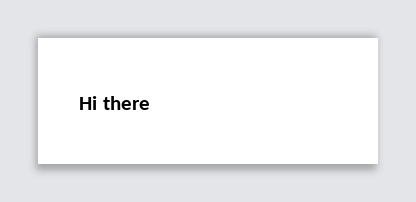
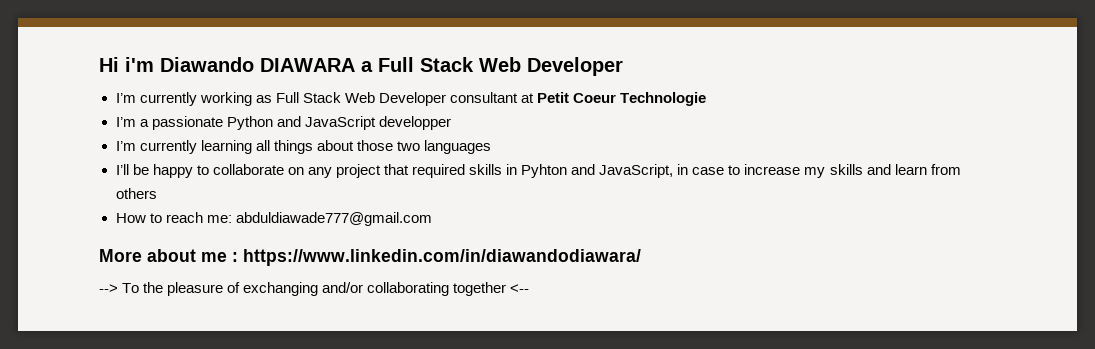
[102,96,150,110] there -> [125,57,623,76] [115,92,707,106] [115,116,451,130] [115,140,491,154] [115,164,961,178] [115,188,157,199] [115,212,432,226] [99,249,641,266] [99,282,530,296] i'm Diawando DIAWARA a Full Stack Web Developer // I’m currently working as Full Stack Web Developer consultant at Petit Coeur Technologie // I’m a passionate Python and JavaScript developper // I’m currently learning all things about those two languages // I’ll be happy to collaborate on any project that required skills in Pyhton and JavaScript, in case to increase my skills and learn from others // How to reach me: abduldiawade777@gmail.com // More about me : https://www.linkedin.com/in/diawandodiawara/ // --> To the pleasure of exchanging and/or collaborating together <--

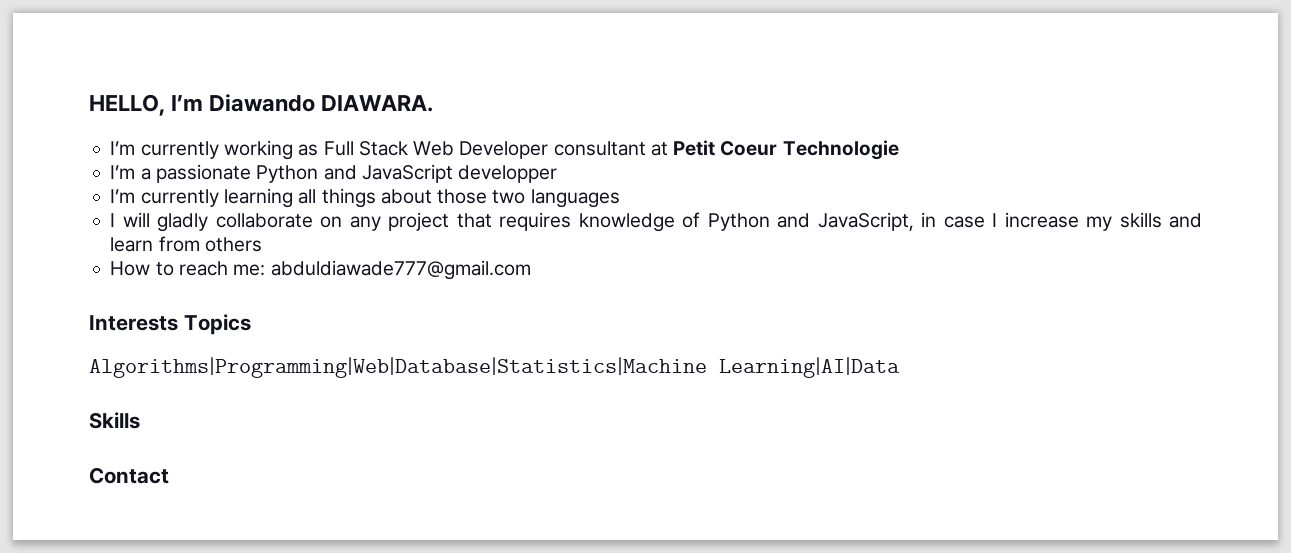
[99,57,623,76] Hi i'm Diawando DIAWARA a Full Stack Web Developer -> [89,94,434,116] HELLO, I’m Diawando DIAWARA.
[115,164,209,178] I’ll be happy to -> [110,212,209,232] I will gladly
[411,164,568,178] required skills in Pyhton -> [499,212,770,232] requires knowledge of Python
[728,165,741,175] to -> [992,213,998,227] I
[99,249,641,266] [99,282,530,296] More about me : https://www.linkedin.com/in/diawandodiawara/ // --> To the pleasure of exchanging and/or collaborating together <-- -> [89,314,251,335] [89,357,900,378] [89,412,140,429] [89,467,169,484] Interests Topics // Algorithms|Programming|Web|Database|Statistics|Machine Learning|AI|Data // Skills // Contact

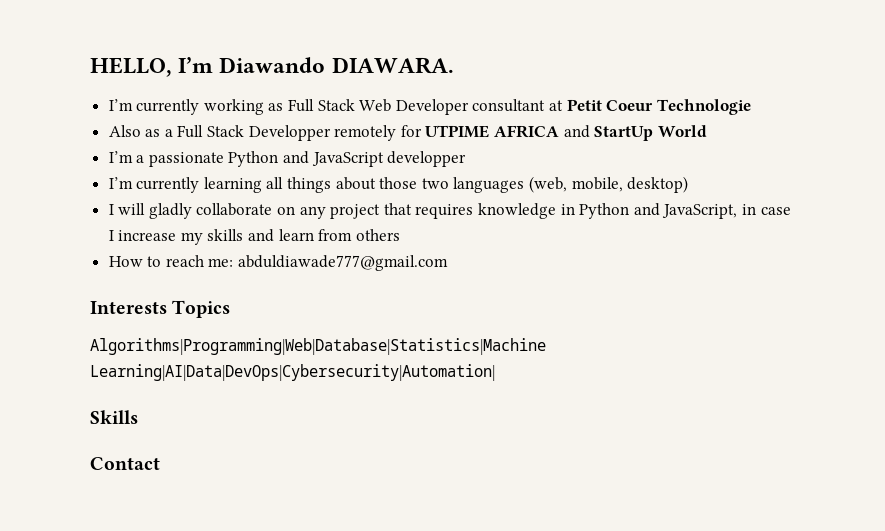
(899, 150) none -> [108,125,707,141] // Also as a Full Stack Developper remotely for UTPIME AFRICA and StartUp World
(620, 198) none -> [529,176,689,193] (web, mobile, desktop)
[682,212,701,228] of -> [560,204,575,215] in
[719,357,900,378] Learning|AI|Data -> [90,364,495,381] Learning|AI|Data|DevOps|Cybersecurity|Automation|

